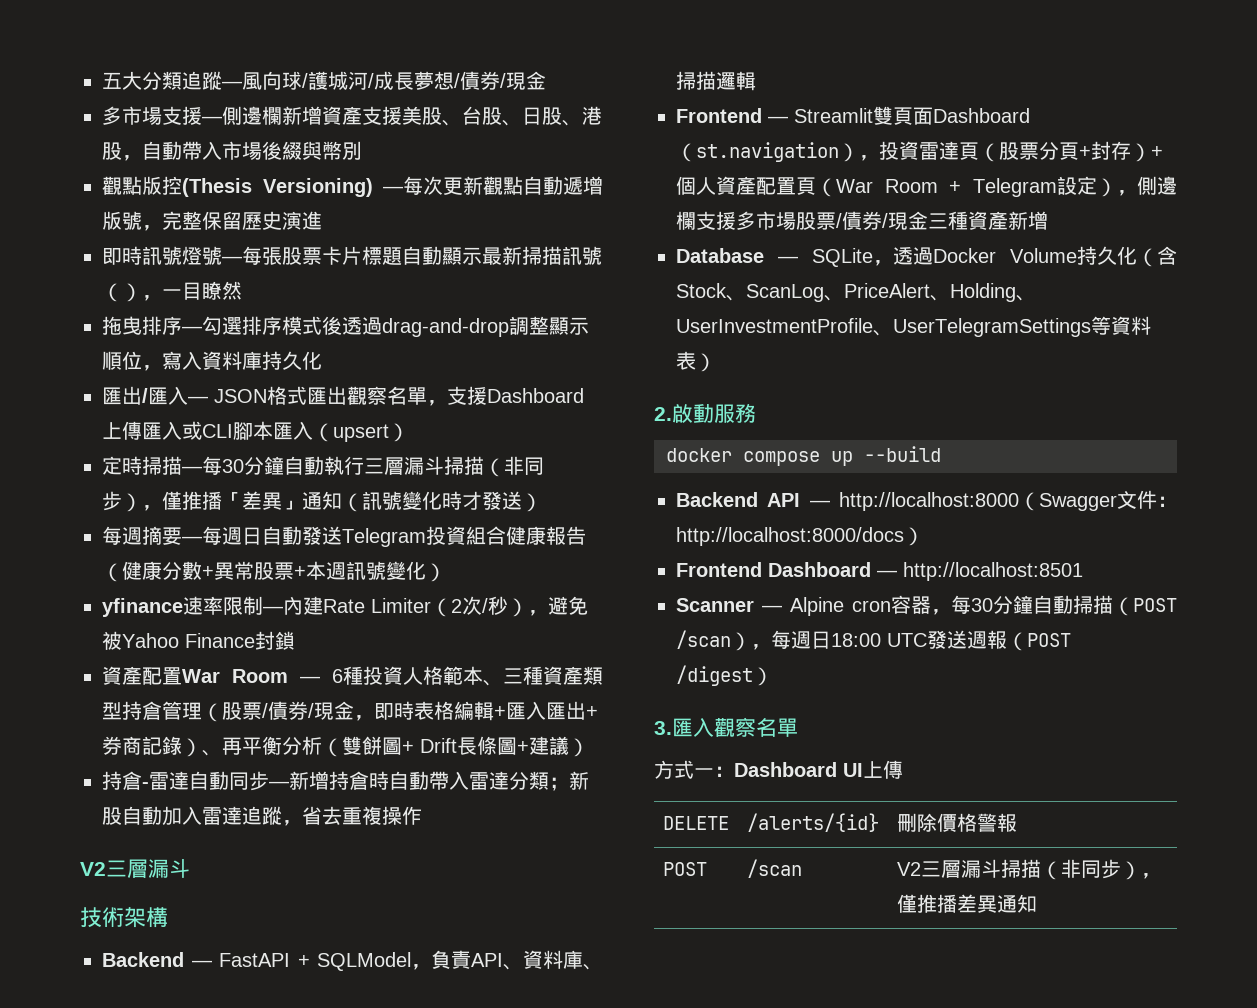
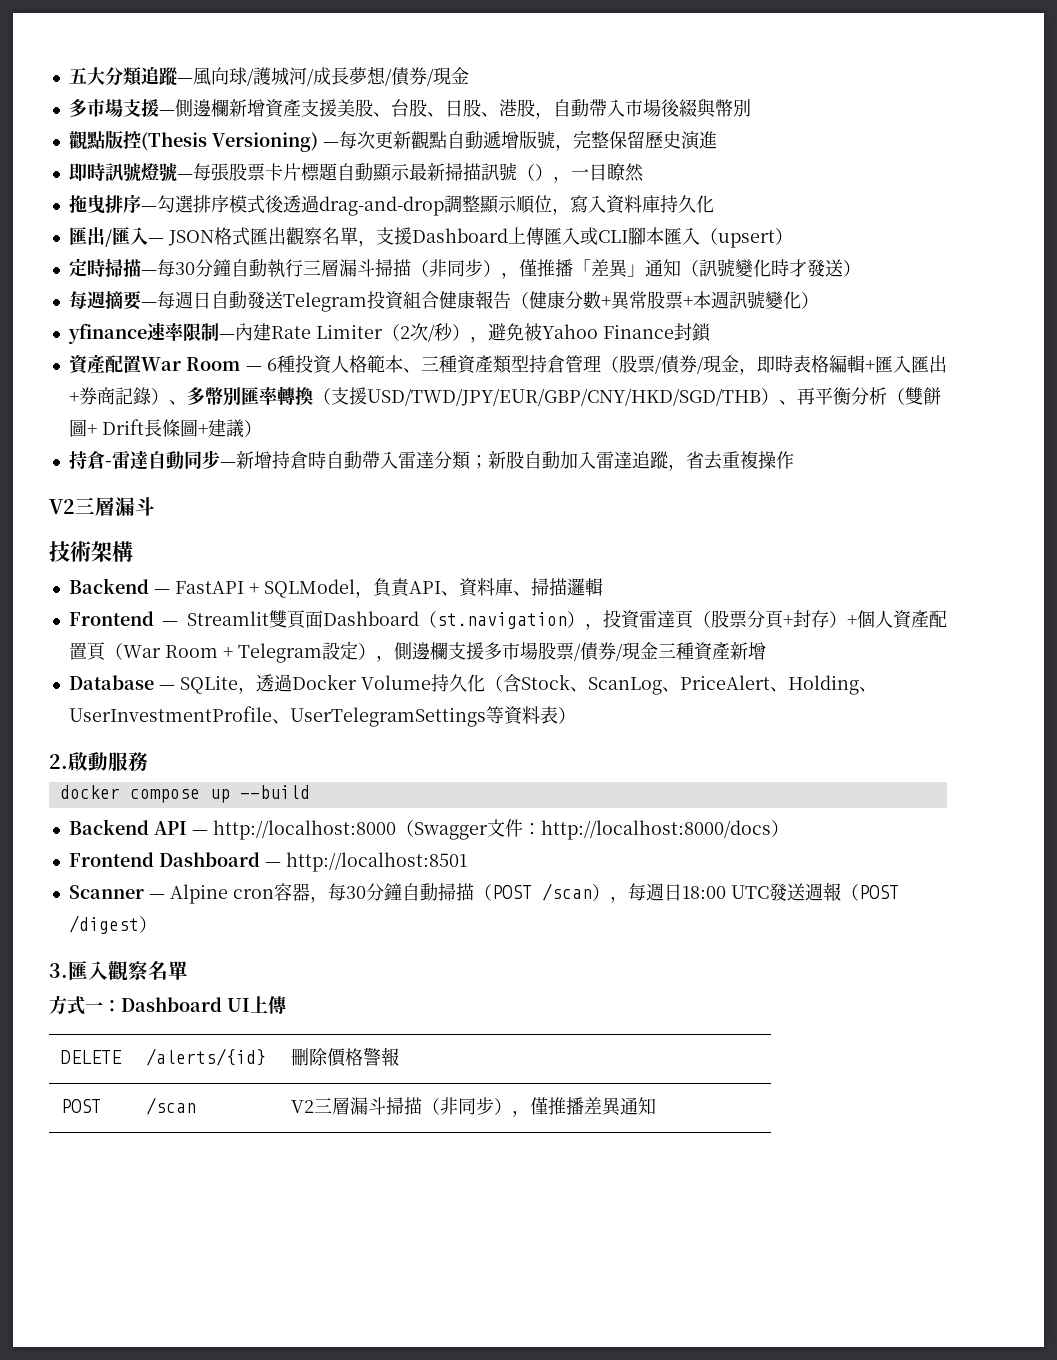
(222, 753) none -> [186,386,797,406] 多幣別匯率轉換（支援USD/TWD/JPY/EUR/GBP/CNY/HKD/SGD/THB）、

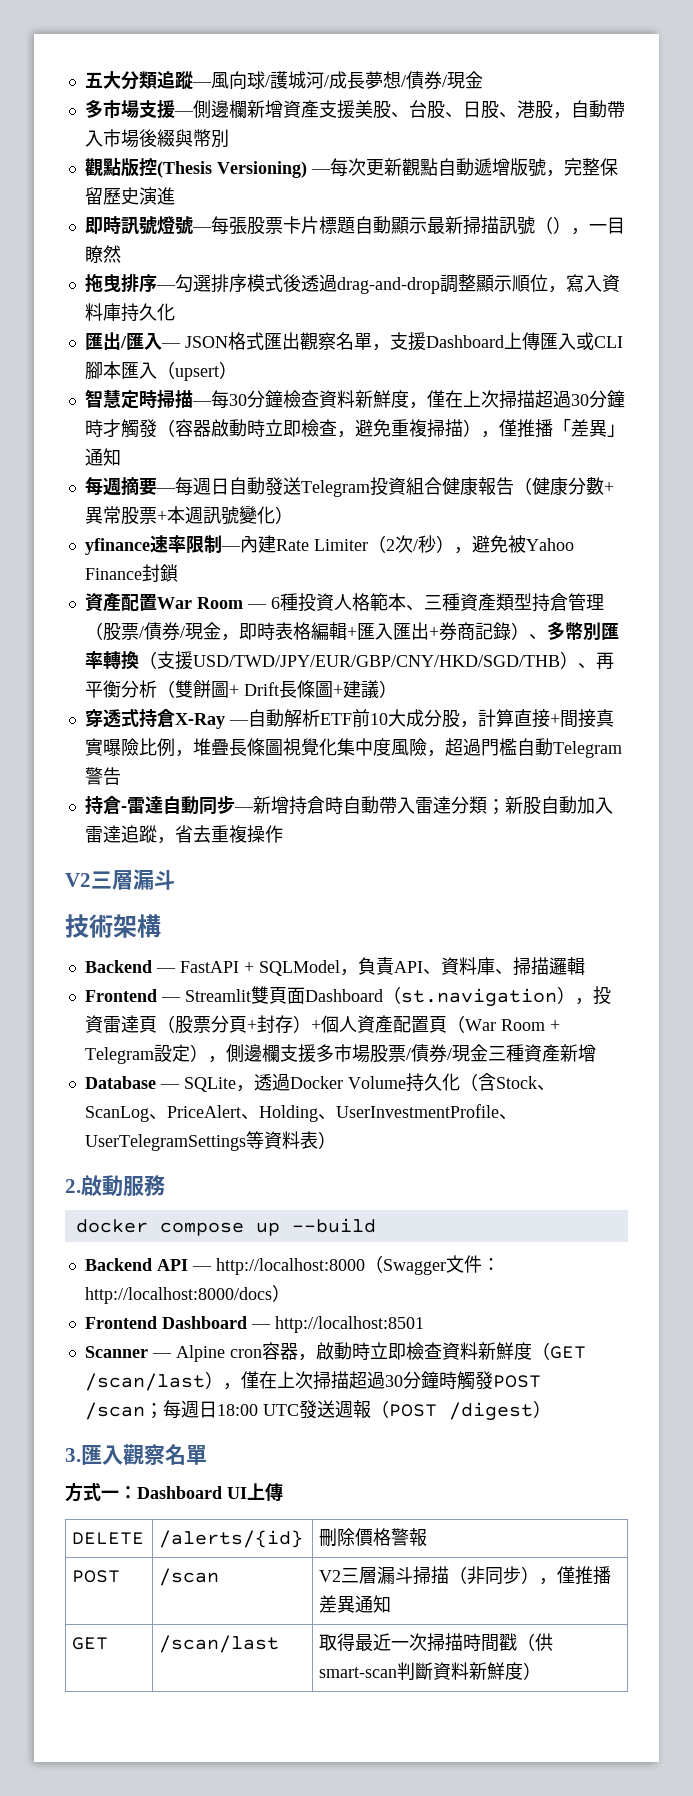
(793, 236) none -> [84,389,121,408] 智慧
[230,259,483,277] 自動執行三層漏斗掃描（非同步 -> [282,390,625,409] [84,419,463,438] 檢查資料新鮮度，僅在上次掃描超過30分鐘時才觸發（容器啟動時立即檢查，避免重複掃描
[680,259,861,277] （訊號變化時才發送） -> (121, 457) none
(262, 428) none -> [84,708,614,729] [84,738,622,758] [84,767,121,785] // 穿透式持倉X-Ray —自動解析ETF前10大成分股，計算直接+間接真實曝險比例，堆疊長條圖視覺化集中度風險，超過門檻自動Telegram警告
[327,883,492,901] 每30分鐘自動掃描（ -> [315,1342,586,1360] [84,1371,493,1391] 啟動時立即檢查資料新鮮度（GET /scan/last），僅在上次掃描超過30分鐘時觸發
[591,884,628,903] ）， -> [144,1403,163,1419] ；
(657, 1106) none -> [72,1637,109,1650] [159,1635,280,1653] [319,1633,554,1652] [319,1662,542,1680] // GET | /scan/last | 取得最近一次掃描時間戳（供smart-scan判斷資料新鮮度）

